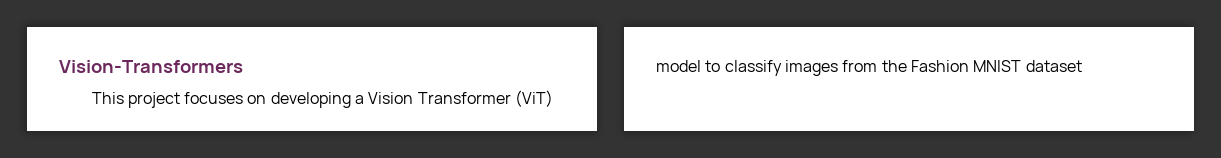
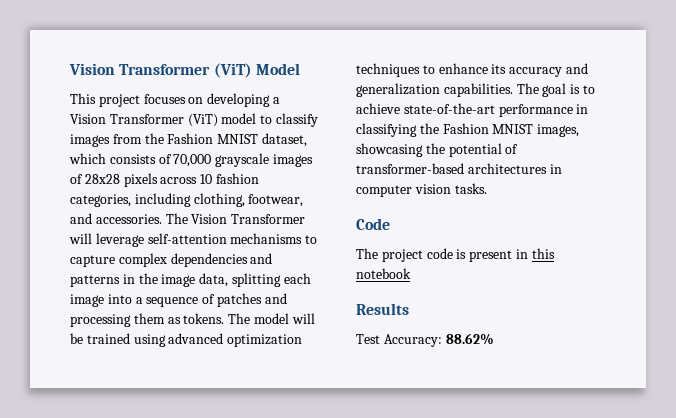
[59,60,243,73] Vision-Transformers -> [69,63,300,78] Vision Transformer (ViT) Model
[1025,60,1082,72] dataset -> [261,133,307,147] [69,153,313,167] [70,173,259,187] [70,193,304,207] [70,213,306,224] [69,233,318,247] [70,253,273,267] [70,273,311,287] [70,293,287,307] [70,313,315,327] [70,333,303,347] [356,63,588,77] [356,83,595,97] [356,103,589,117] [356,123,580,137] [356,143,519,157] [356,163,562,174] [356,183,487,197] [356,218,390,230] [356,248,555,262] [356,268,411,279] [356,303,409,315] [356,333,494,347] dataset, which consists of 70,000 grayscale images of 28x28 pixels across 10 fashion categories, including clothing, footwear, and accessories. The Vision Transformer will leverage self-attention mechanisms to capture complex dependencies and patterns in the image data, splitting each image into a sequence of patches and processing them as tokens. The model will be trained using advanced optimization techniques to enhance its accuracy and generalization capabilities. The goal is to achieve state-of-the-art performance in classifying the Fashion MNIST images, showcasing the potential of transformer-based architectures in computer vision tasks. // Code // The project code is present in this notebook // Results // Test Accuracy: 88.62%

